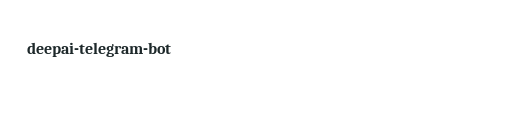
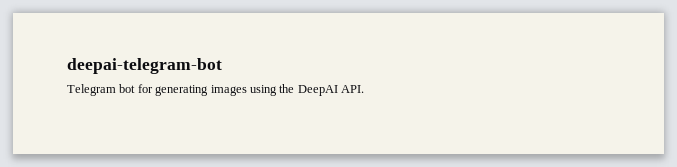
(171, 49) none -> [67,84,364,96] // Telegram bot for generating images using the DeepAI API.

